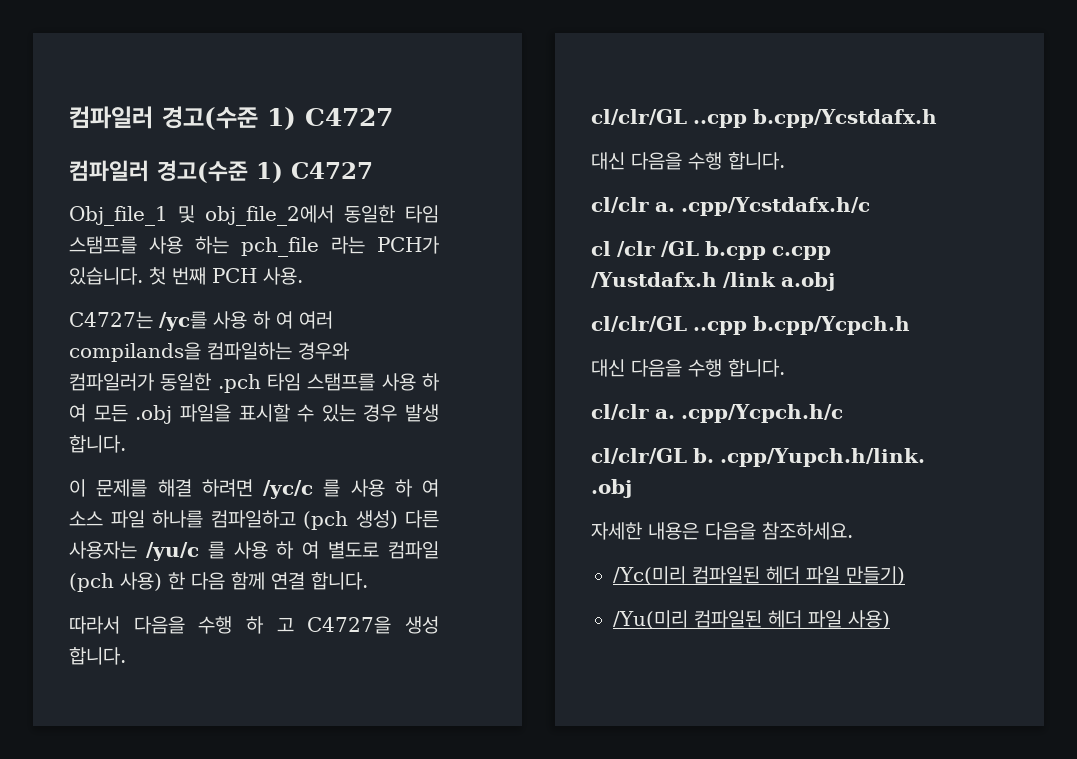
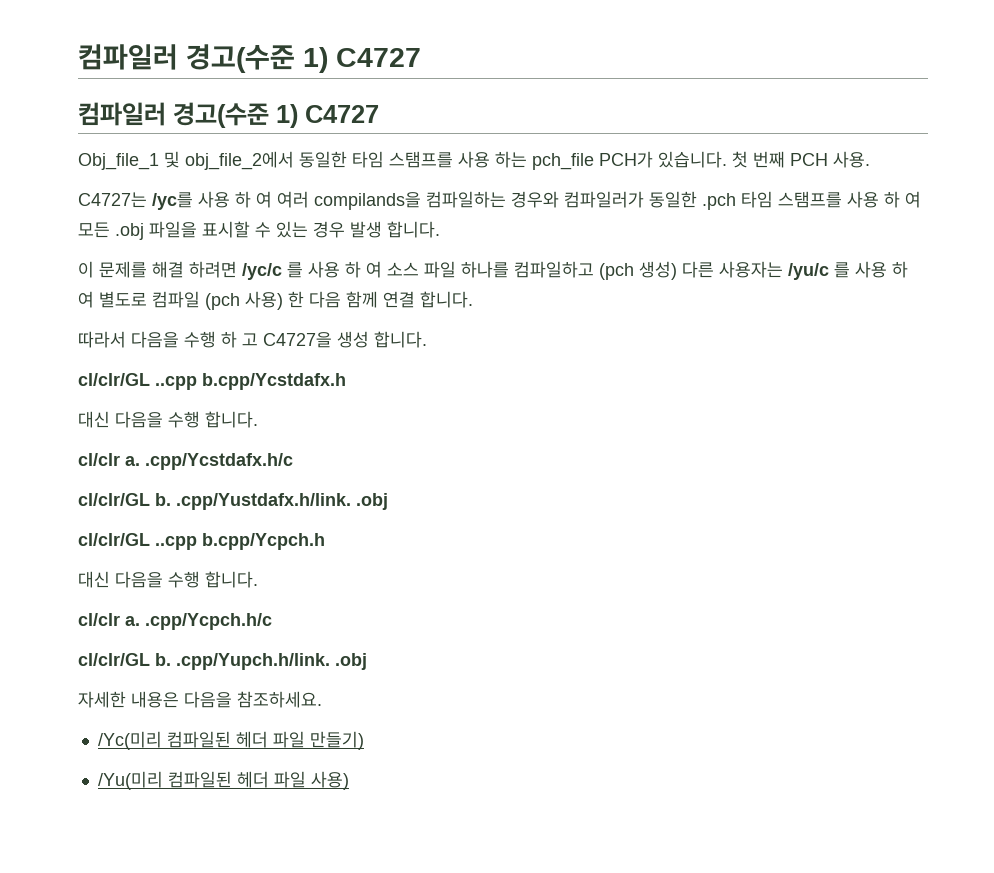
[331,236,365,254] 라는 -> (594, 161) none
[591,241,831,260] [591,272,835,291] cl /clr /GL b.cpp c.cpp /Yustdafx.h /link a.obj -> [78,493,388,510] cl/clr/GL b. .cpp/Yustdafx.h/link. .obj

